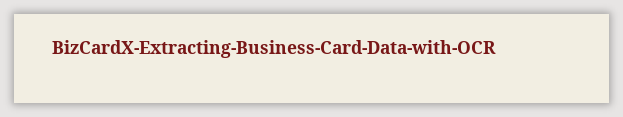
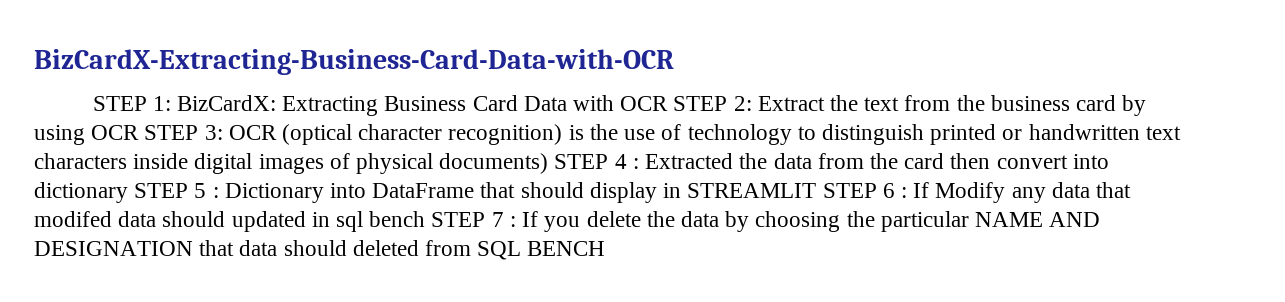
(496, 49) none -> [92,95,1147,116] [34,124,1181,145] [34,153,1109,174] [34,182,1131,203] [34,211,1101,232] [34,240,606,260] // STEP 1: BizCardX: Extracting Business Card Data with OCR STEP 2: Extract the text from the business card by using OCR STEP 3: OCR (optical character recognition) is the use of technology to distinguish printed or handwritten text characters inside digital images of physical documents) STEP 4 : Extracted the data from the card then convert into dictionary STEP 5 : Dictionary into DataFrame that should display in STREAMLIT STEP 6 : If Modify any data that modifed data should updated in sql bench STEP 7 : If you delete the data by choosing the particular NAME AND DESIGNATION that data should deleted from SQL BENCH

